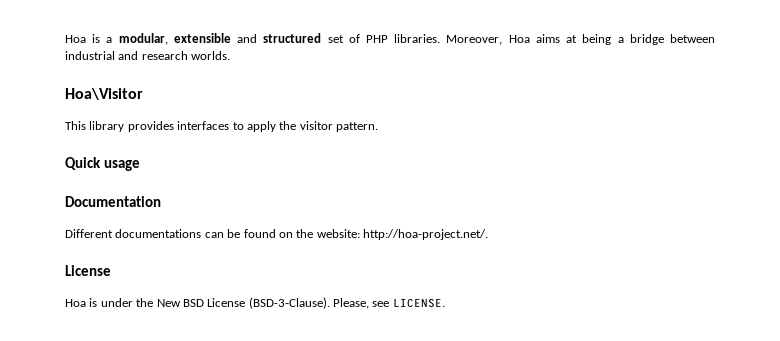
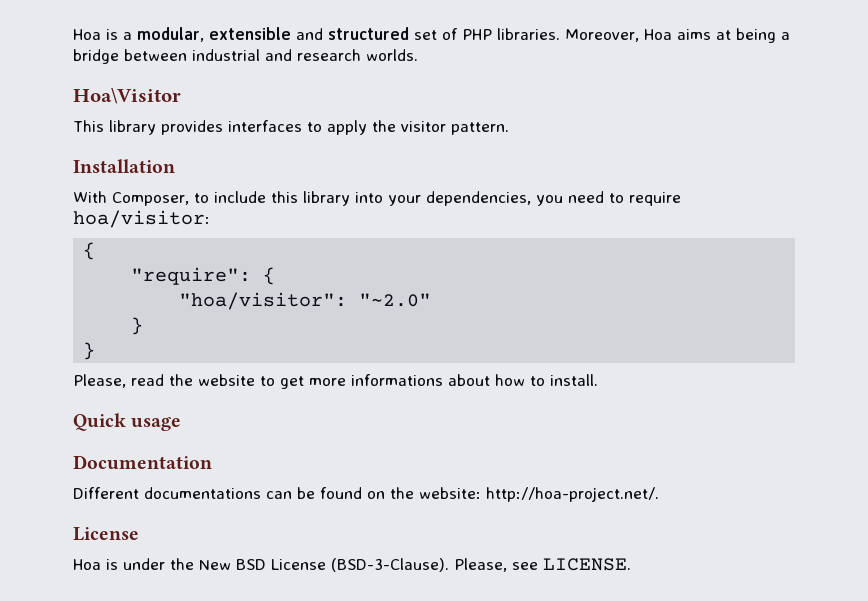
(378, 127) none -> [73,159,175,173] [73,191,681,206] [73,210,210,228] [83,242,96,260] [131,267,276,285] [179,292,432,310] [131,317,144,335] [83,342,96,360] [73,374,598,389] // Installation // With Composer, to include this library into your dependencies, you need to require hoa/visitor: // { // "require": { // "hoa/visitor": "~2.0" // } // } // Please, read the website to get more informations about how to install.

